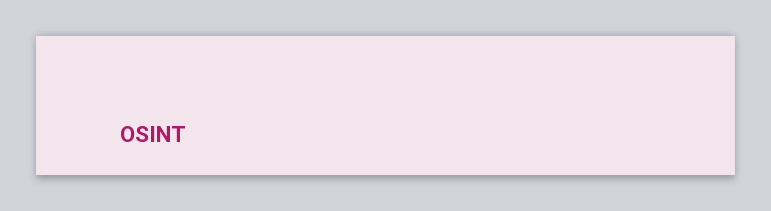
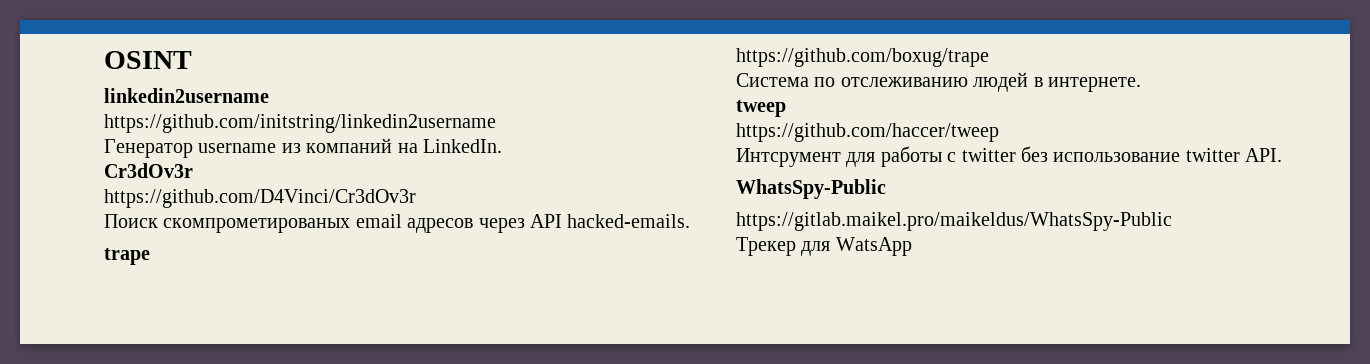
(186, 134) none -> [104,88,269,103] [104,114,496,133] [104,138,502,158] [104,163,193,178] [104,189,416,208] [104,214,691,233] [104,248,150,265] [736,48,989,67] [736,72,1141,92] [736,100,786,117] [736,123,999,142] [736,146,1283,167] [736,179,886,199] [736,212,1172,231] [736,237,912,256] // linkedin2username // https://github.com/initstring/linkedin2username // Генератор username из компаний на LinkedIn. // Cr3dOv3r // https://github.com/D4Vinci/Cr3dOv3r // Поиск скомпрометированых email адресов через API hacked-emails. // trape // https://github.com/boxug/trape // Система по отслеживанию людей в интернете. // tweep // https://github.com/haccer/tweep // Интсрумент для работы с twitter без использование twitter API. // WhatsSpy-Public // https://gitlab.maikel.pro/maikeldus/WhatsSpy-Public // Трекер для WatsApp

